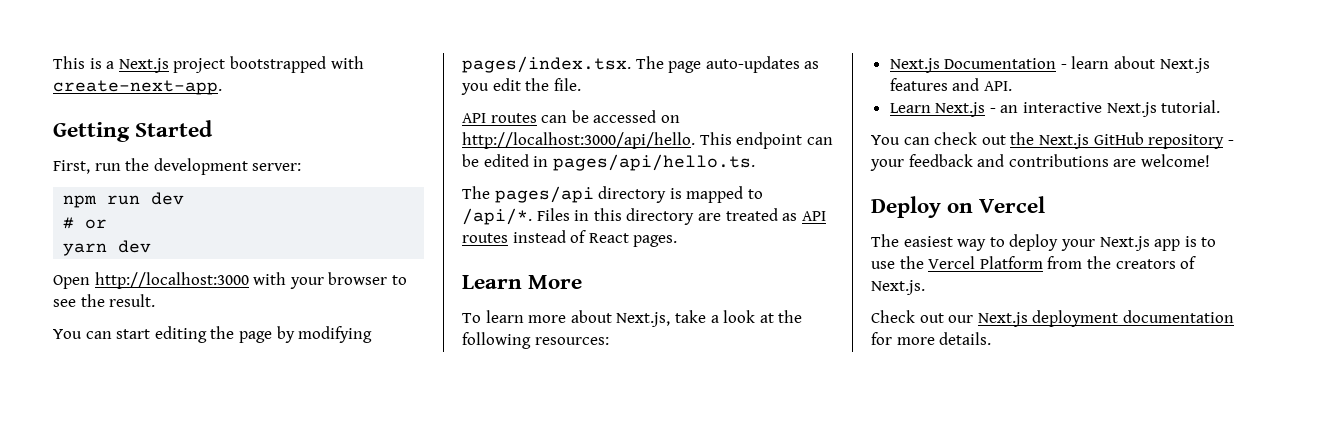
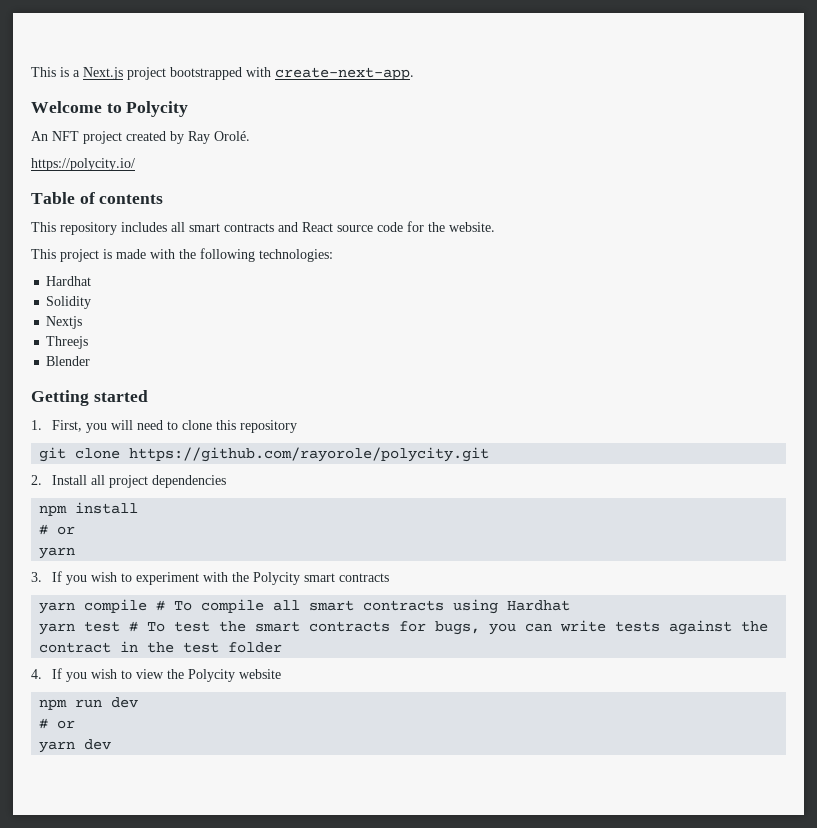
[53,120,214,142] [53,158,302,175] Getting Started // First, run the development server: -> [31,101,189,117] [31,131,250,144] [31,158,135,171] [31,192,164,204] [31,221,495,235] [31,248,333,262] [46,276,92,286] [46,296,92,309] [46,316,83,329] [46,336,89,349] [46,356,91,366] [31,390,148,406] [31,420,297,433] [39,447,490,462] [31,475,226,488] [39,502,139,516] [39,524,76,535] [39,547,76,559] [31,571,389,585] [39,599,571,614] [39,620,769,635] [39,641,283,653] [31,668,281,682] Welcome to Polycity // An NFT project created by Ray Orolé. // https://polycity.io/ // Table of contents // This repository includes all smart contracts and React source code for the website. // This project is made with the following technologies: // Hardhat // Solidity // Nextjs // Threejs // Blender // Getting started // 1. First, you will need to clone this repository // git clone https://github.com/rayorole/polycity.git // 2. Install all project dependencies // npm install // # or // yarn // 3. If you wish to experiment with the Polycity smart contracts // yarn compile # To compile all smart contracts using Hardhat // yarn test # To test the smart contracts for bugs, you can write tests against the contract in the test folder // 4. If you wish to view the Polycity website
[53,272,407,289] [53,294,156,307] [53,326,373,343] [462,56,820,73] [461,78,581,95] [462,110,680,123] [462,132,833,149] [462,154,755,171] [462,186,763,203] [462,208,826,225] [462,230,678,247] [462,275,583,289] [462,310,803,327] [462,332,609,349] [889,56,1210,73] [889,78,1012,91] [889,100,1221,117] [871,132,1234,149] [870,154,1210,171] [871,196,1046,218] [871,234,1217,251] [871,256,1197,269] [871,280,925,295] [871,310,1234,327] [871,332,992,345] // Open http://localhost:3000 with your browser to see the result. // You can start editing the page by modifying pages/index.tsx. The page auto-updates as you edit the file. // API routes can be accessed on http://localhost:3000/api/hello. This endpoint can be edited in pages/api/hello.ts. // The pages/api directory is mapped to /api/*. Files in this directory are treated as API routes instead of React pages. // Learn More // To learn more about Next.js, take a look at the following resources: // Next.js Documentation - learn about Next.js features and API. // Learn Next.js - an interactive Next.js tutorial. // You can check out the Next.js GitHub repository - your feedback and contributions are welcome! // Deploy on Vercel // The easiest way to deploy your Next.js app is to use the Vercel Platform from the creators of Next.js. // Check out our Next.js deployment documentation for more details. -> (112, 744) none

